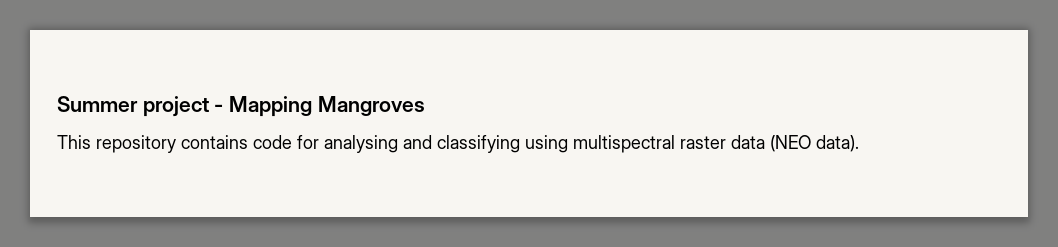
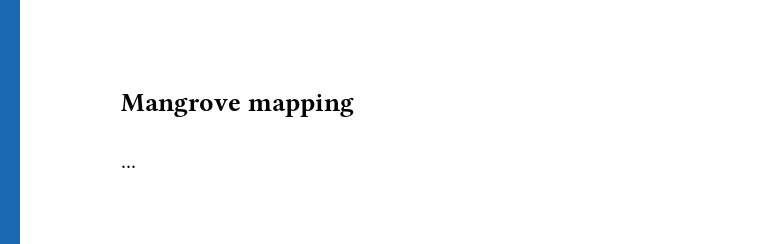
[57,96,425,117] [57,135,859,153] Summer project - Mapping Mangroves // This repository contains code for analysing and classifying using multispectral raster data (NEO data). -> [121,94,355,117] [121,165,136,168] Mangrove mapping // ...

